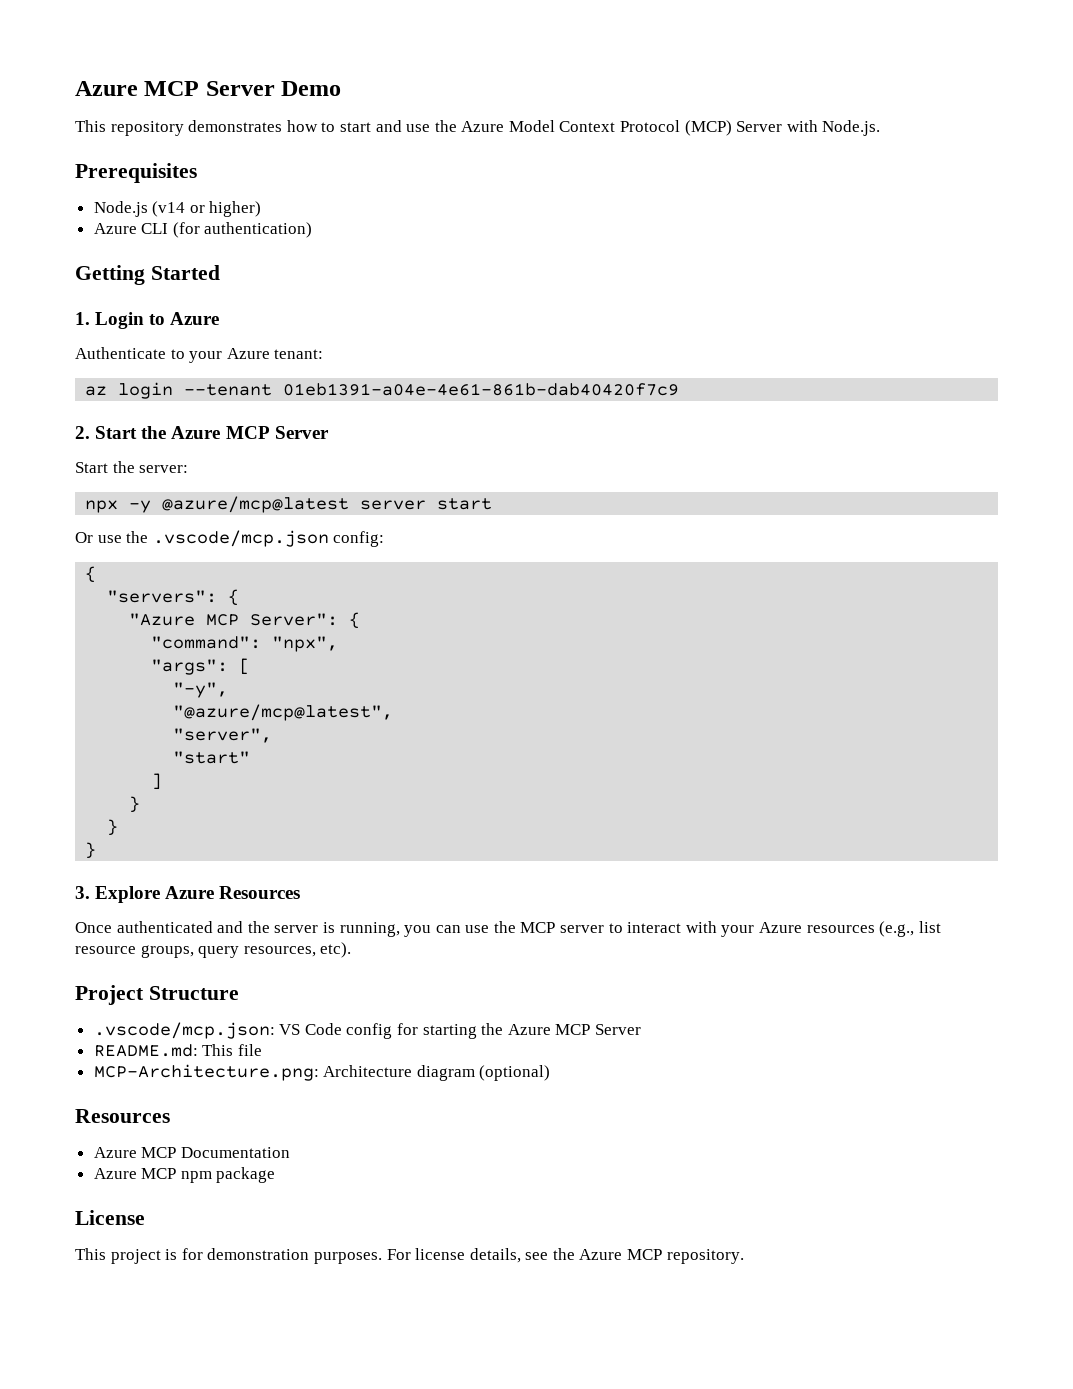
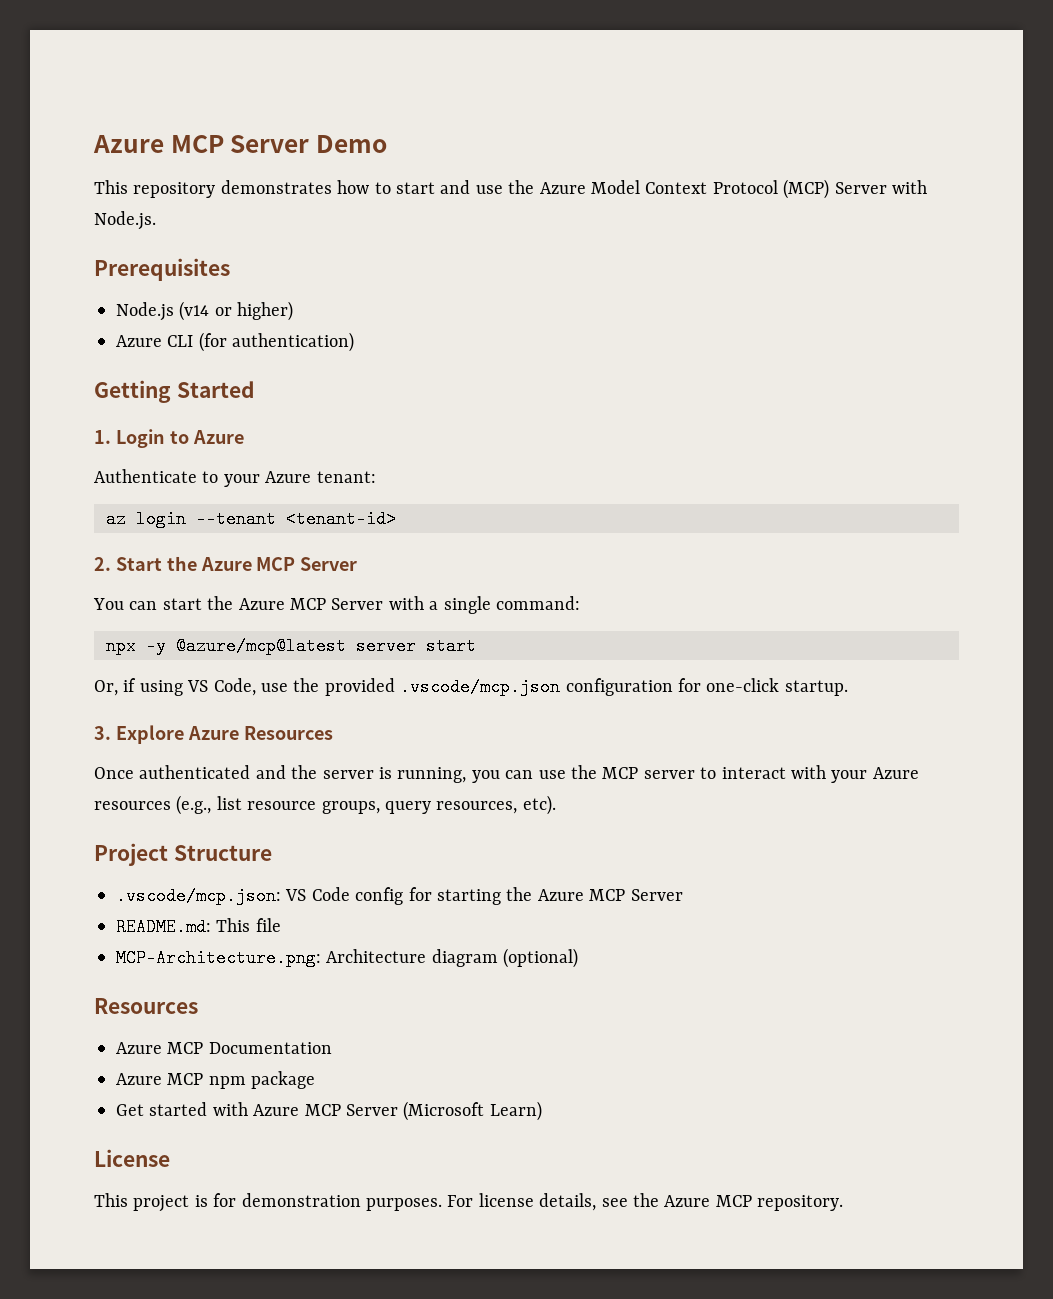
[283,383,680,396] 01eb1391-a04e-4e61-861b-dab40420f7c9 -> [286,510,396,528] <tenant-id>
[75,461,189,473] Start the server: -> [93,596,580,614] You can start the Azure MCP Server with a single command:
[75,530,385,547] [85,566,97,583] [107,589,240,606] [129,612,361,629] [151,636,339,652] [151,658,251,675] [173,682,229,698] [173,704,394,721] [173,728,273,743] [173,751,251,764] [151,773,163,790] [129,796,141,813] [107,819,119,836] [85,842,97,859] Or use the .vscode/mcp.json config: // { // "servers": { // "Azure MCP Server": { // "command": "npx", // "args": [ // "-y", // "@azure/mcp@latest", // "server", // "start" // ] // } // } // } -> [94,678,848,696] Or, if using VS Code, use the provided .vscode/mcp.json configuration for one-click startup.
(276, 1175) none -> [116,1101,542,1121] // Get started with Azure MCP Server (Microsoft Learn)

